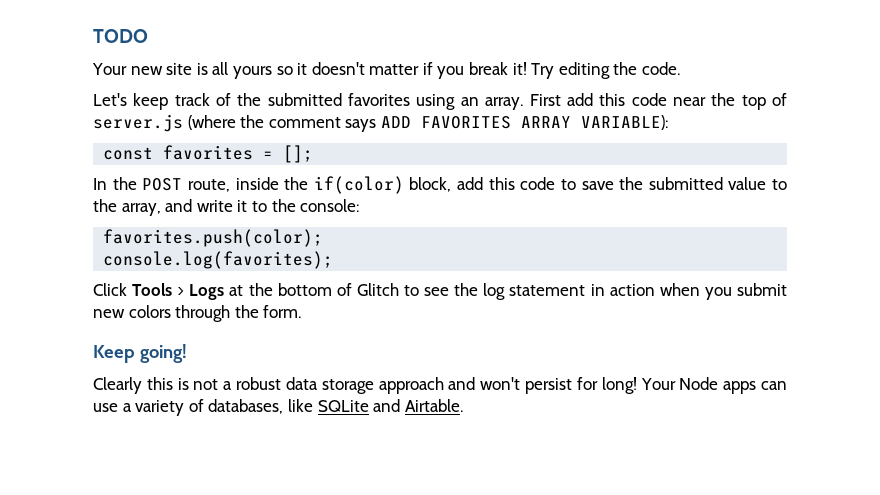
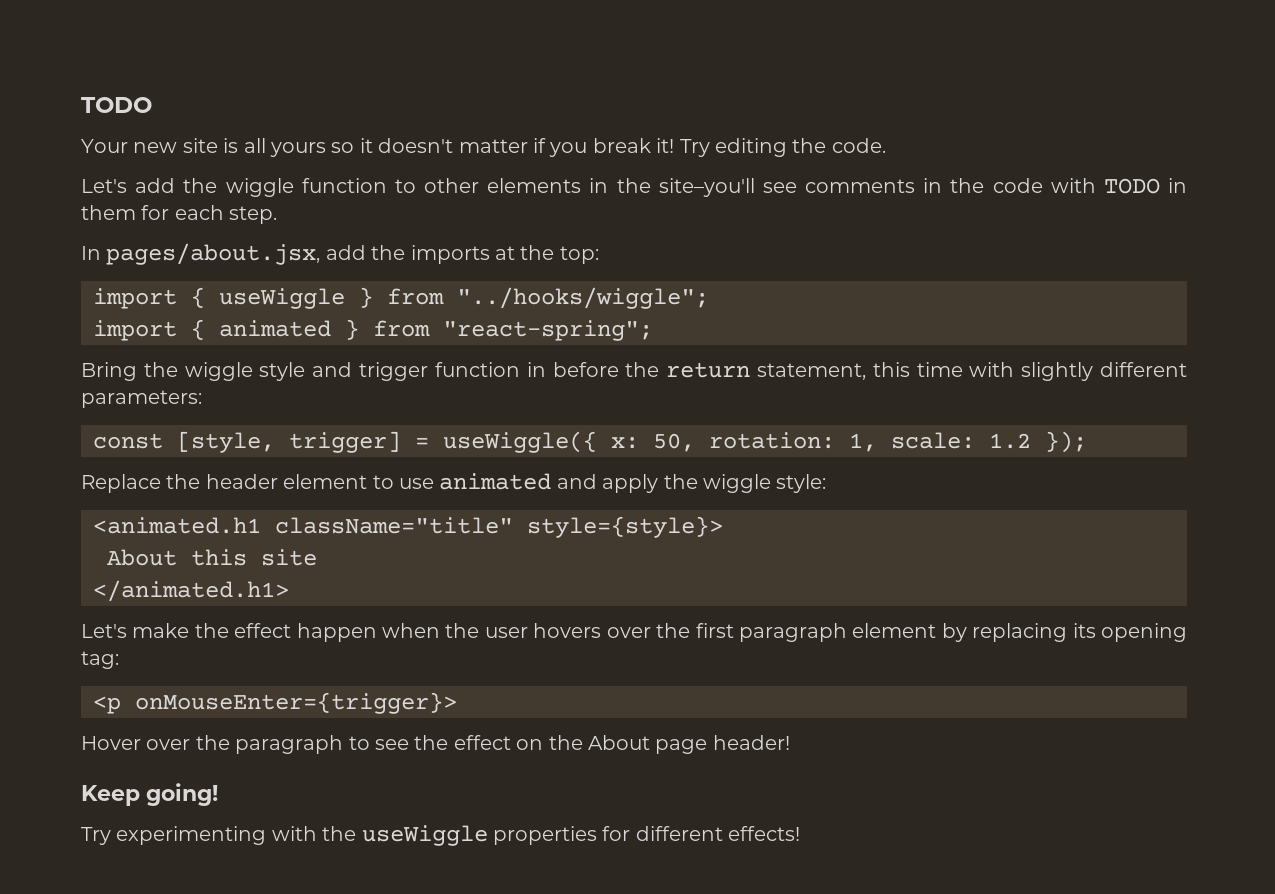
[133,93,788,110] [93,114,668,132] [103,145,314,163] [93,176,787,194] [93,199,360,216] [103,229,324,247] [103,251,334,269] [93,283,787,300] [93,305,302,322] [93,344,187,363] [93,377,787,394] [93,399,463,416] keep track of the submitted favorites using an array. First add this code near the top of server.js (where the comment says ADD FAVORITES ARRAY VARIABLE): // const favorites = []; // In the POST route, inside the if(color) block, add this code to save the submitted value to the array, and write it to the console: // favorites.push(color); // console.log(favorites); // Click Tools > Logs at the bottom of Glitch to see the log statement in action when you submit new colors through the form. // Keep going! // Clearly this is not a robust data storage approach and won't persist for long! Your Node apps can use a variety of databases, like SQLite and Airtable. -> [135,178,1187,197] [81,205,278,224] [81,243,599,265] [93,287,709,309] [93,319,653,341] [81,362,1187,381] [81,390,202,408] [93,431,1087,453] [81,473,827,493] [93,516,723,538] [107,549,317,566] [93,580,289,602] [81,623,1187,642] [81,651,119,669] [93,692,457,714] [81,735,790,754] [81,783,218,806] [81,825,801,846] add the wiggle function to other elements in the site–you'll see comments in the code with TODO in them for each step. // In pages/about.jsx, add the imports at the top: // import { useWiggle } from "../hooks/wiggle"; // import { animated } from "react-spring"; // Bring the wiggle style and trigger function in before the return statement, this time with slightly different parameters: // const [style, trigger] = useWiggle({ x: 50, rotation: 1, scale: 1.2 }); // Replace the header element to use animated and apply the wiggle style: // <animated.h1 className="title" style={style}> // About this site // </animated.h1> // Let's make the effect happen when the user hovers over the first paragraph element by replacing its opening tag: // <p onMouseEnter={trigger}> // Hover over the paragraph to see the effect on the About page header! // Keep going! // Try experimenting with the useWiggle properties for different effects!

